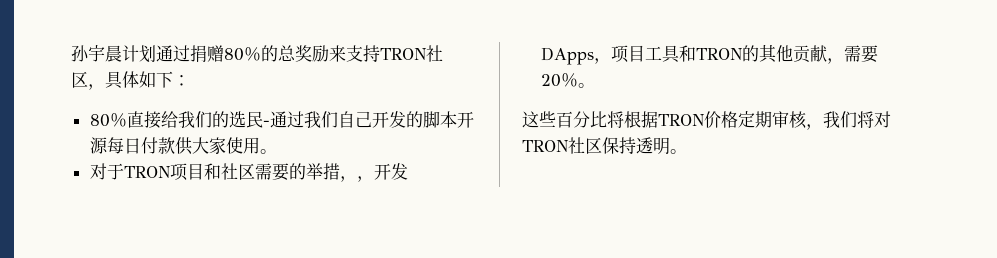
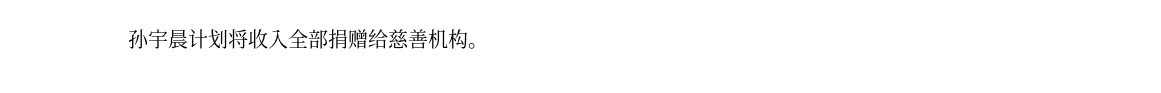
[156,45,443,63] [71,71,190,90] [89,111,474,129] [89,137,277,155] [89,163,408,182] [540,44,878,65] [540,73,595,88] [522,111,891,130] [522,137,670,155] 通过捐赠80％的总奖励来支持TRON社区，具体如下： // 80％直接给我们的选民-通过我们自己开发的脚本开源每日付款供大家使用。 // 对于TRON项目和社区需要的举措，，开发DApps，项目工具和TRON的其他贡献，需要20％。 // 这些百分比将根据TRON价格定期审核，我们将对TRON社区保持透明 -> [227,29,468,49] 将收入全部捐赠给慈善机构

